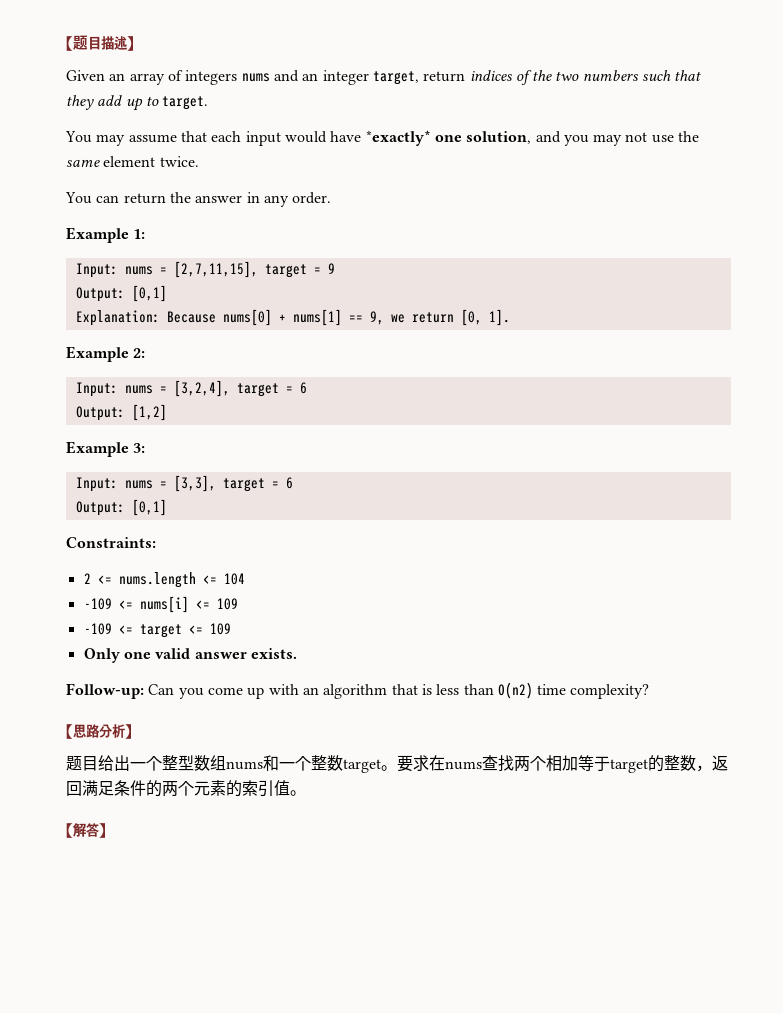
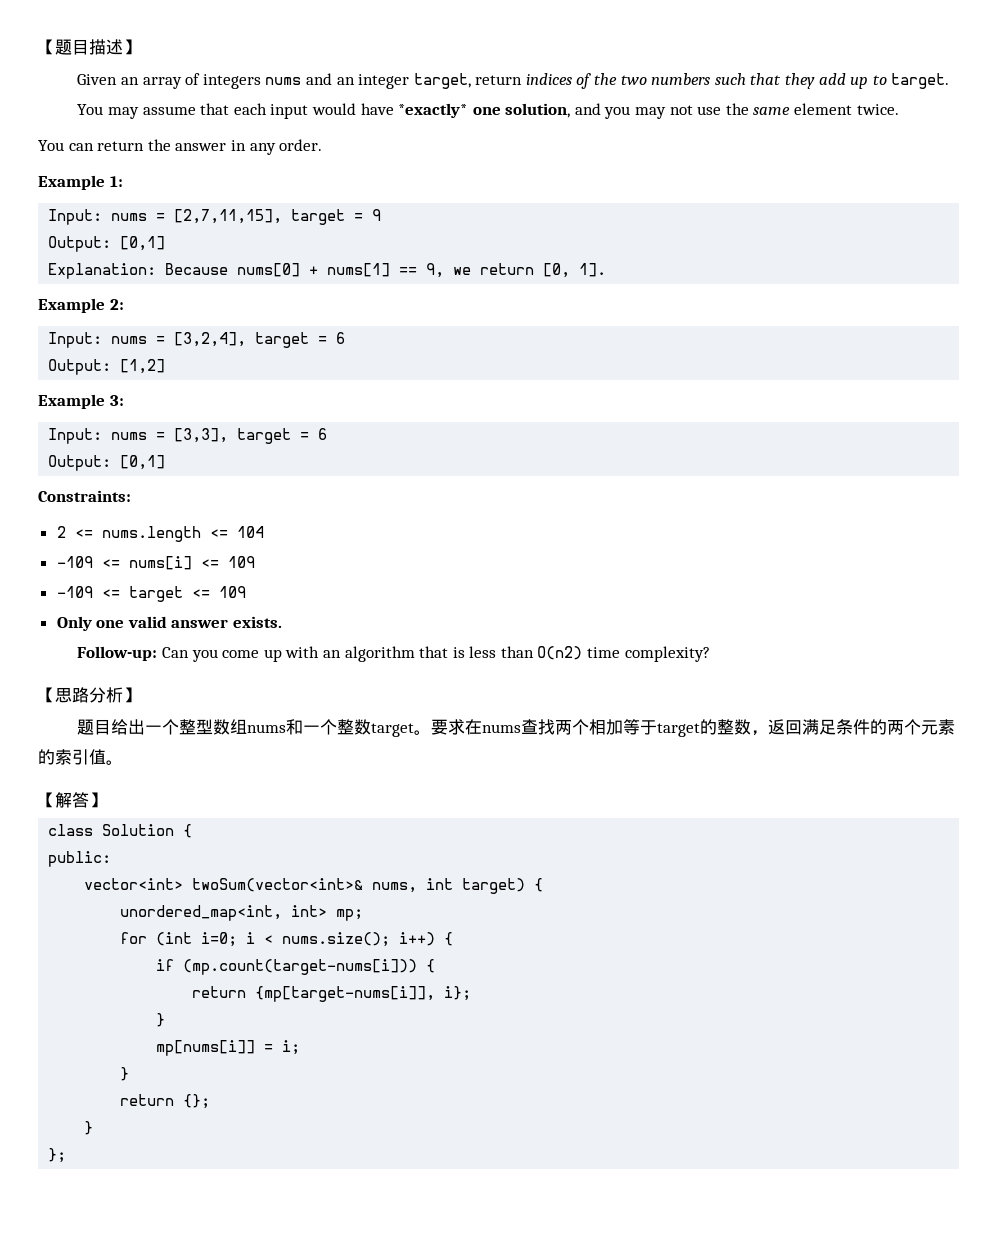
(106, 830) none -> [48,824,193,838] [48,851,112,867] [84,878,544,894] [120,905,364,921] [120,932,454,947] [156,959,436,975] [192,986,472,1002] [156,1013,166,1027] [156,1040,301,1056] [120,1067,130,1081] [120,1094,211,1109] [84,1121,94,1135] [48,1148,67,1163] // class Solution { // public: // vector<int> twoSum(vector<int>& nums, int target) { // unordered_map<int, int> mp; // for (int i=0; i < nums.size(); i++) { // if (mp.count(target-nums[i])) { // return {mp[target-nums[i]], i}; // } // mp[nums[i]] = i; // } // return {}; // } // };

